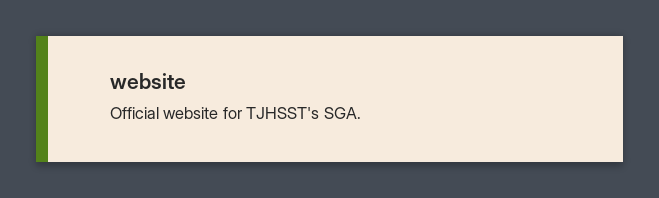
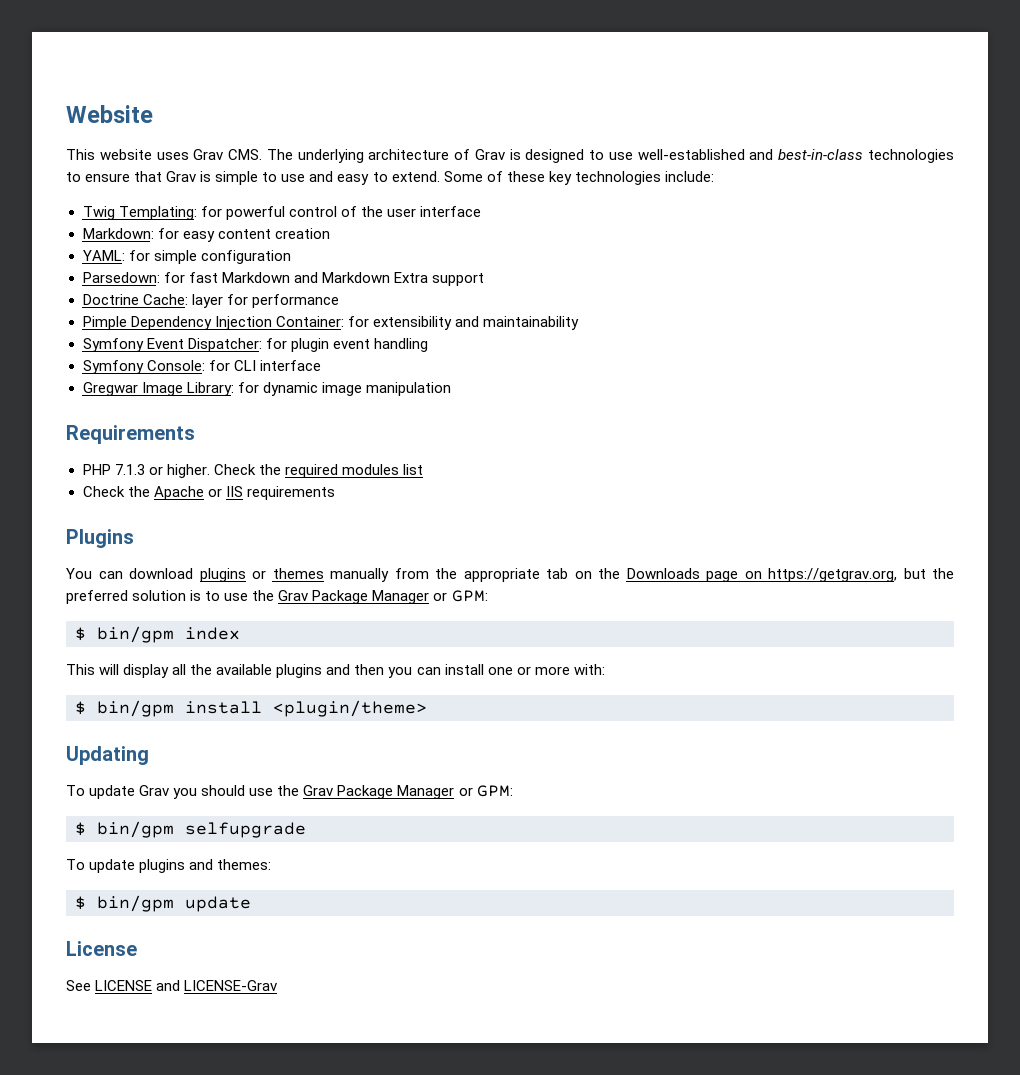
[110,73,186,89] [110,107,361,119] website // Official website for TJHSST's SGA. -> [66,105,153,123] [66,149,954,163] [66,171,714,185] [82,206,481,220] [82,228,330,242] [82,250,291,264] [82,272,484,286] [82,294,339,308] [82,316,579,330] [82,338,428,352] [82,360,321,374] [82,382,451,396] [66,425,195,444] [82,464,423,478] [82,486,335,500] [66,529,134,548] [66,568,954,582] [66,590,488,604] [75,626,240,643] [66,664,605,678] [75,700,427,717] [66,746,149,765] [66,785,513,799] [75,821,306,838] [66,859,272,873] [75,895,251,912] [66,941,137,956] [66,980,278,991] Website // This website uses Grav CMS. The underlying architecture of Grav is designed to use well-established and best-in-class technologies to ensure that Grav is simple to use and easy to extend. Some of these key technologies include: // Twig Templating: for powerful control of the user interface // Markdown: for easy content creation // YAML: for simple configuration // Parsedown: for fast Markdown and Markdown Extra support // Doctrine Cache: layer for performance // Pimple Dependency Injection Container: for extensibility and maintainability // Symfony Event Dispatcher: for plugin event handling // Symfony Console: for CLI interface // Gregwar Image Library: for dynamic image manipulation // Requirements // PHP 7.1.3 or higher. Check the required modules list // Check the Apache or IIS requirements // Plugins // You can download plugins or themes manually from the appropriate tab on the Downloads page on https://getgrav.org, but the preferred solution is to use the Grav Package Manager or GPM: // $ bin/gpm index // This will display all the available plugins and then you can install one or more with: // $ bin/gpm install <plugin/theme> // Updating // To update Grav you should use the Grav Package Manager or GPM: // $ bin/gpm selfupgrade // To update plugins and themes: // $ bin/gpm update // License // See LICENSE and LICENSE-Grav

